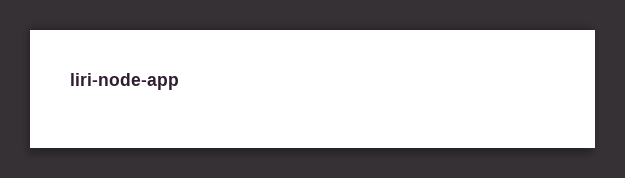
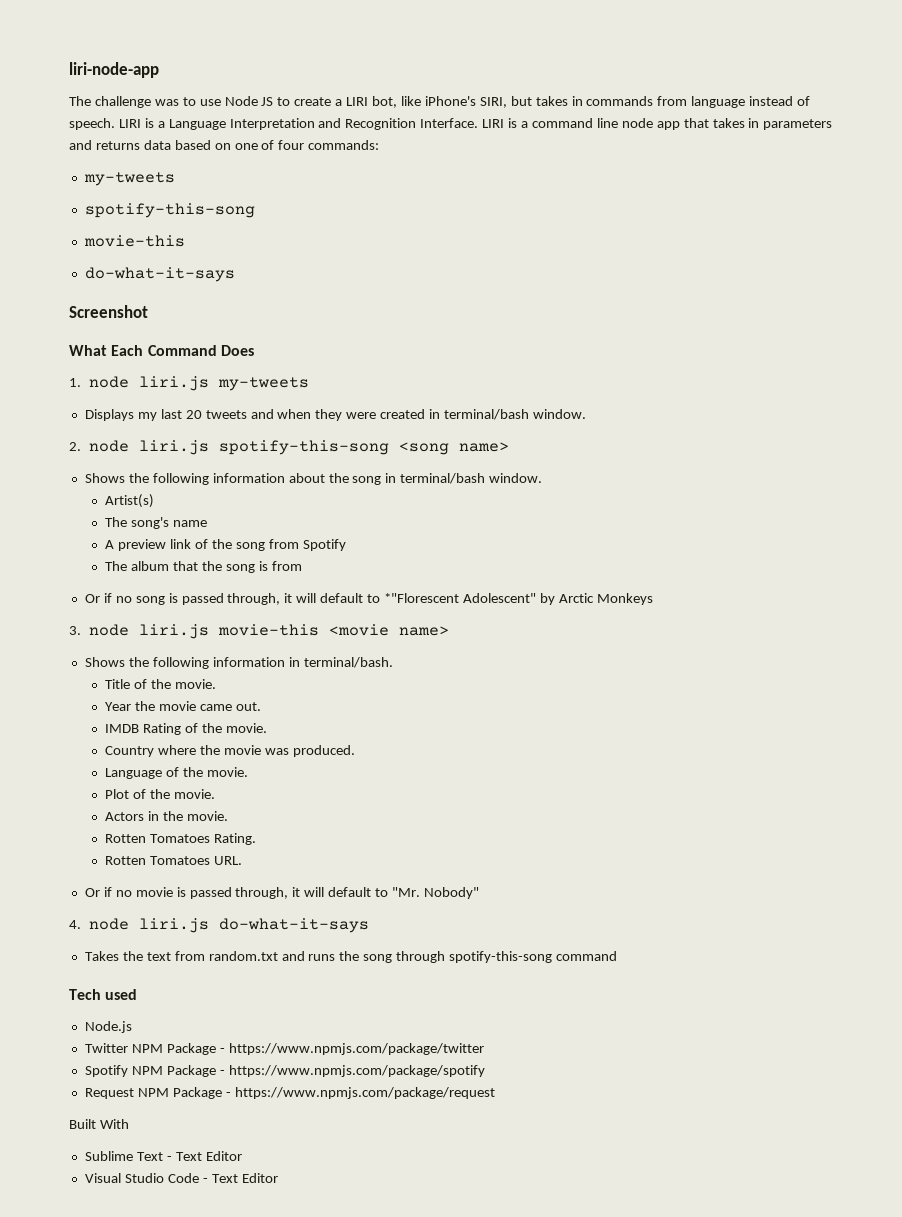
(179, 81) none -> [69,96,811,108] [69,118,833,130] [69,140,380,150] [83,172,175,186] [84,203,255,218] [83,235,185,247] [84,267,235,282] [69,305,148,318] [69,345,254,356] [69,376,310,391] [84,409,586,421] [69,440,510,455] [84,473,543,485] [105,494,155,508] [105,517,207,529] [105,539,346,551] [105,561,302,573] [84,593,653,605] [69,624,450,639] [84,657,393,669] [105,679,216,689] [105,701,261,711] [105,723,267,735] [105,745,355,757] [105,767,248,779] [105,789,215,799] [105,811,228,821] [105,833,256,845] [105,856,242,865] [84,887,479,899] [69,918,370,933] [84,951,618,963] [69,989,138,1000] [84,1021,132,1033] [84,1043,484,1055] [84,1065,485,1077] [84,1087,495,1099] [69,1119,129,1129] [84,1151,242,1161] [84,1173,278,1183] // The challenge was to use Node JS to create a LIRI bot, like iPhone's SIRI, but takes in commands from language instead of speech. LIRI is a Language Interpretation and Recognition Interface. LIRI is a command line node app that takes in parameters and returns data based on one of four commands: // my-tweets // spotify-this-song // movie-this // do-what-it-says // Screenshot // What Each Command Does // 1. node liri.js my-tweets // Displays my last 20 tweets and when they were created in terminal/bash window. // 2. node liri.js spotify-this-song <song name> // Shows the following information about the song in terminal/bash window. // Artist(s) // The song's name // A preview link of the song from Spotify // The album that the song is from // Or if no song is passed through, it will default to *"Florescent Adolescent" by Arctic Monkeys // 3. node liri.js movie-this <movie name> // Shows the following information in terminal/bash. // Title of the movie. // Year the movie came out. // IMDB Rating of the movie. // Country where the movie was produced. // Language of the movie. // Plot of the movie. // Actors in the movie. // Rotten Tomatoes Rating. // Rotten Tomatoes URL. // Or if no movie is passed through, it will default to "Mr. Nobody" // 4. node liri.js do-what-it-says // Takes the text from random.txt and runs the song through spotify-this-song command // Tech used // Node.js // Twitter NPM Package - https://www.npmjs.com/package/twitter // Spotify NPM Package - https://www.npmjs.com/package/spotify // Request NPM Package - https://www.npmjs.com/package/request // Built With // Sublime Text - Text Editor // Visual Studio Code - Text Editor

